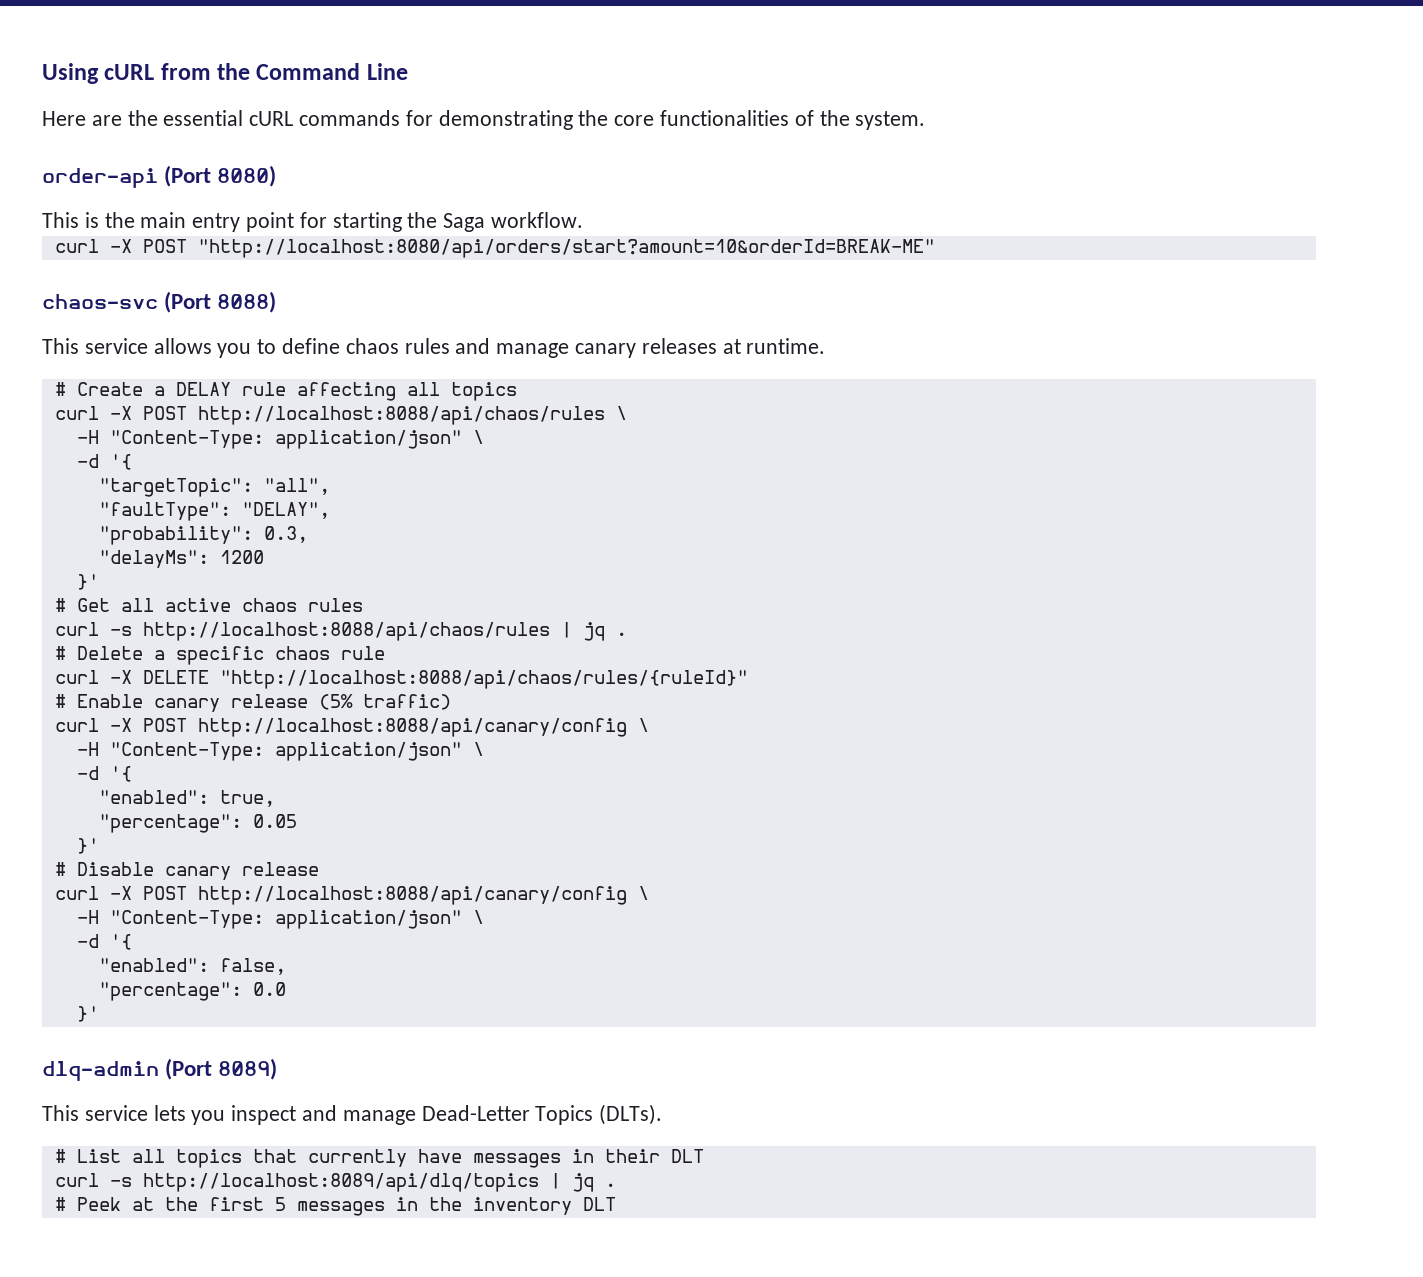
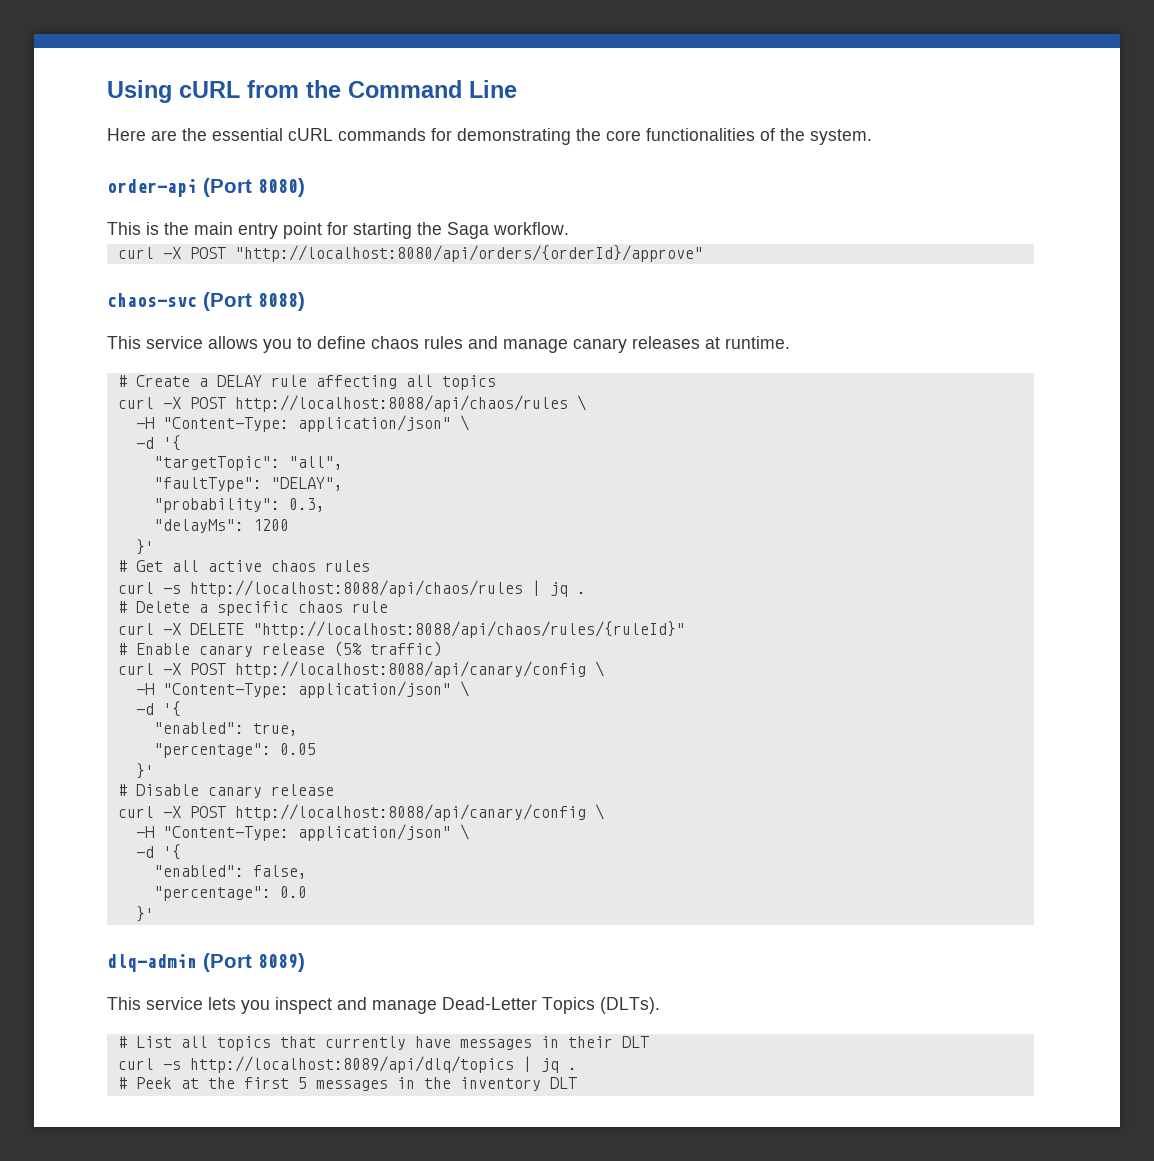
[197,239,935,258] "http://localhost:8080/api/orders/start?amount=10&orderId=BREAK-ME" -> [234,245,703,262] "http://localhost:8080/api/orders/{orderId}/approve"

